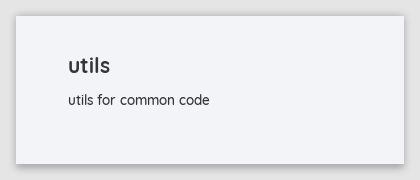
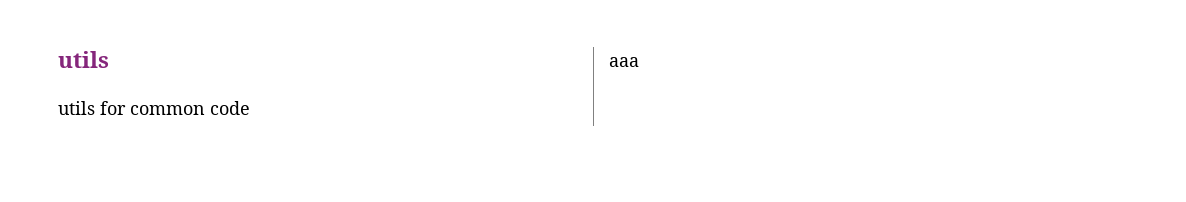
(210, 99) none -> [609,57,639,67] // aaa

